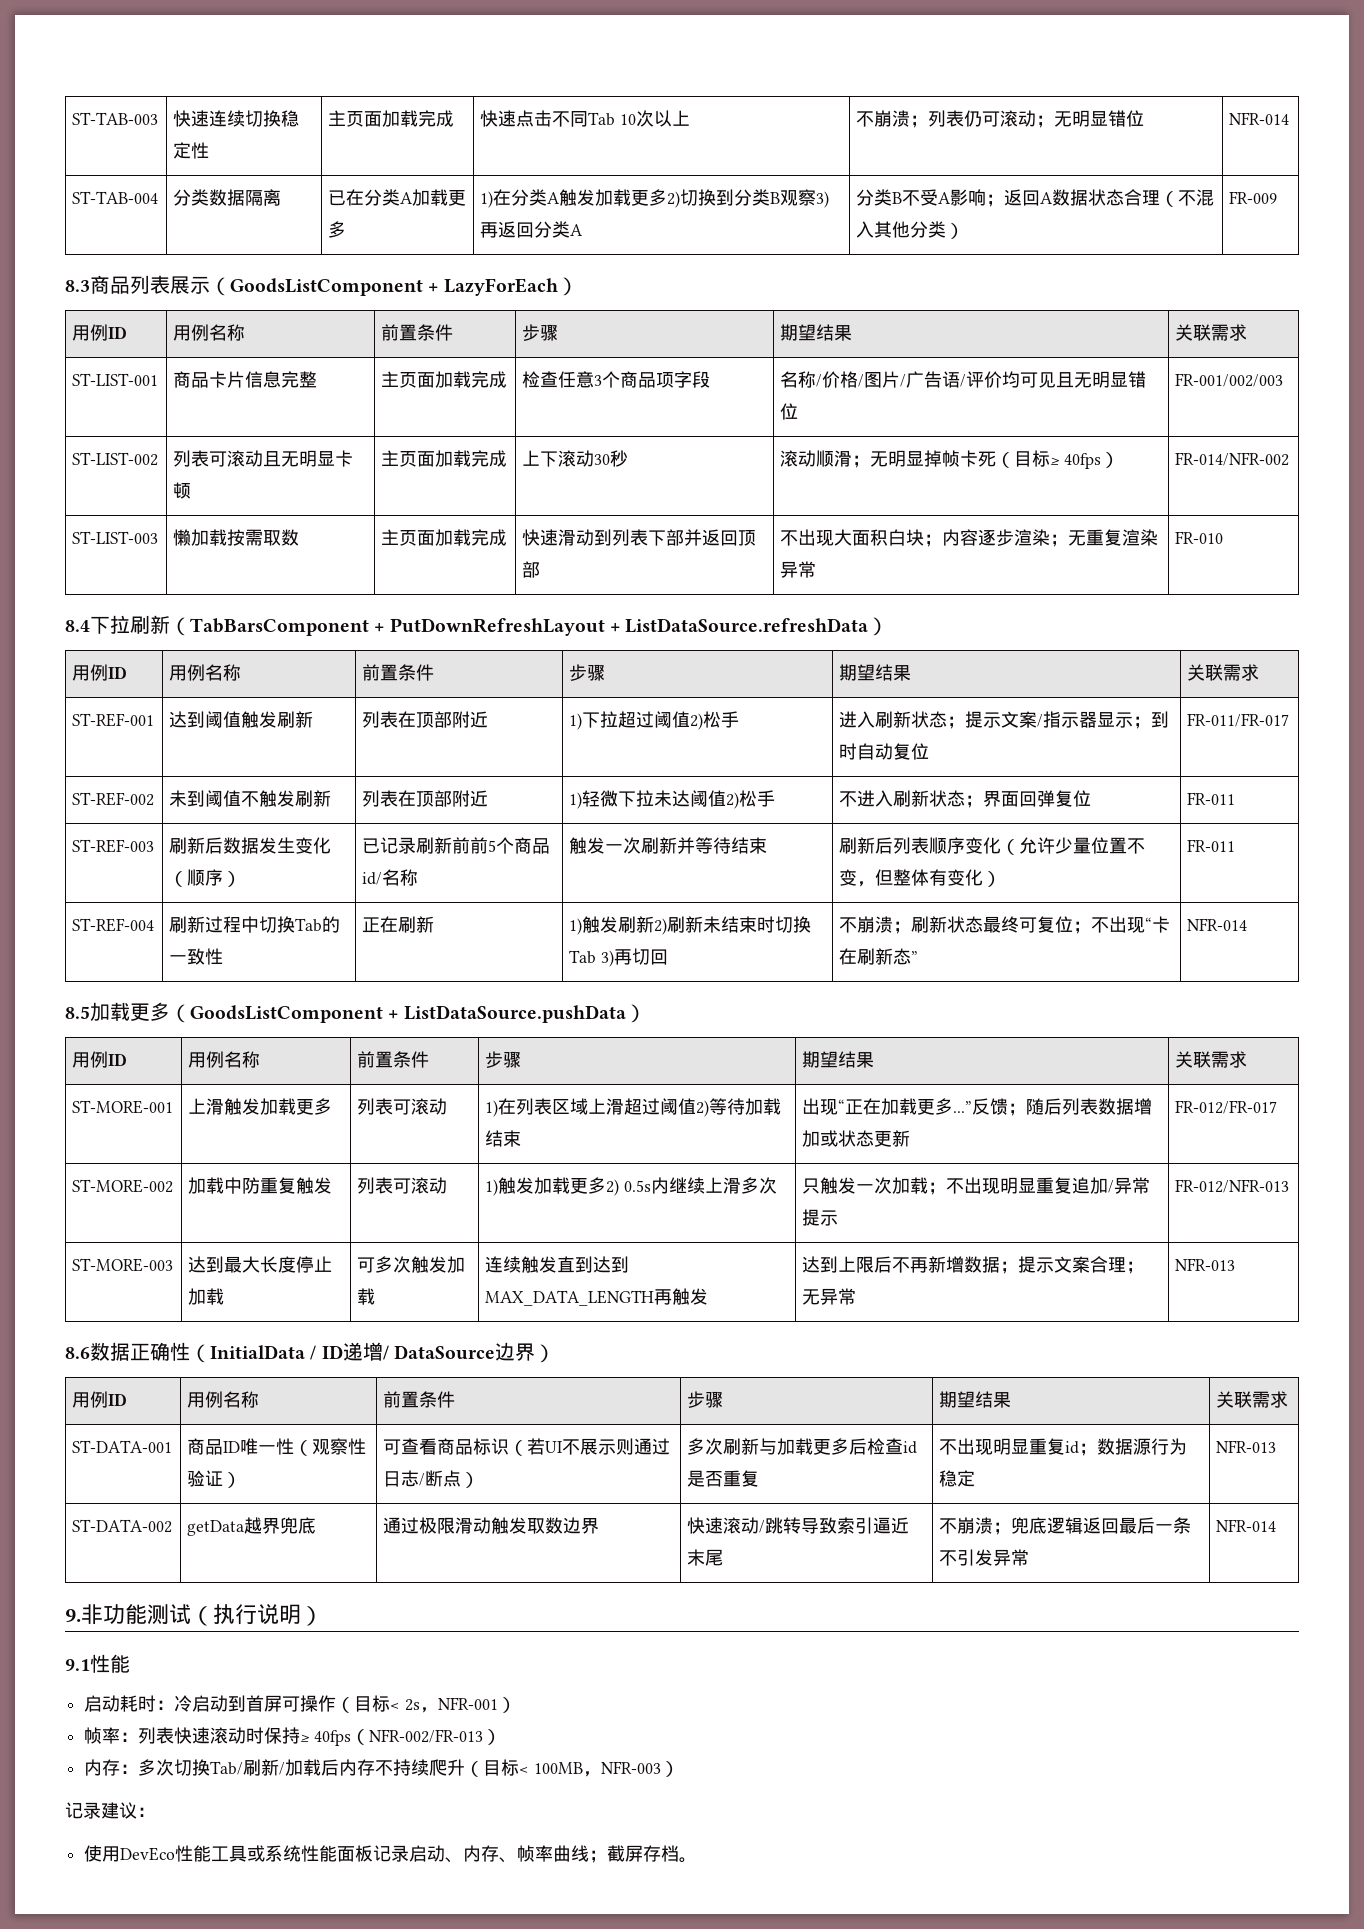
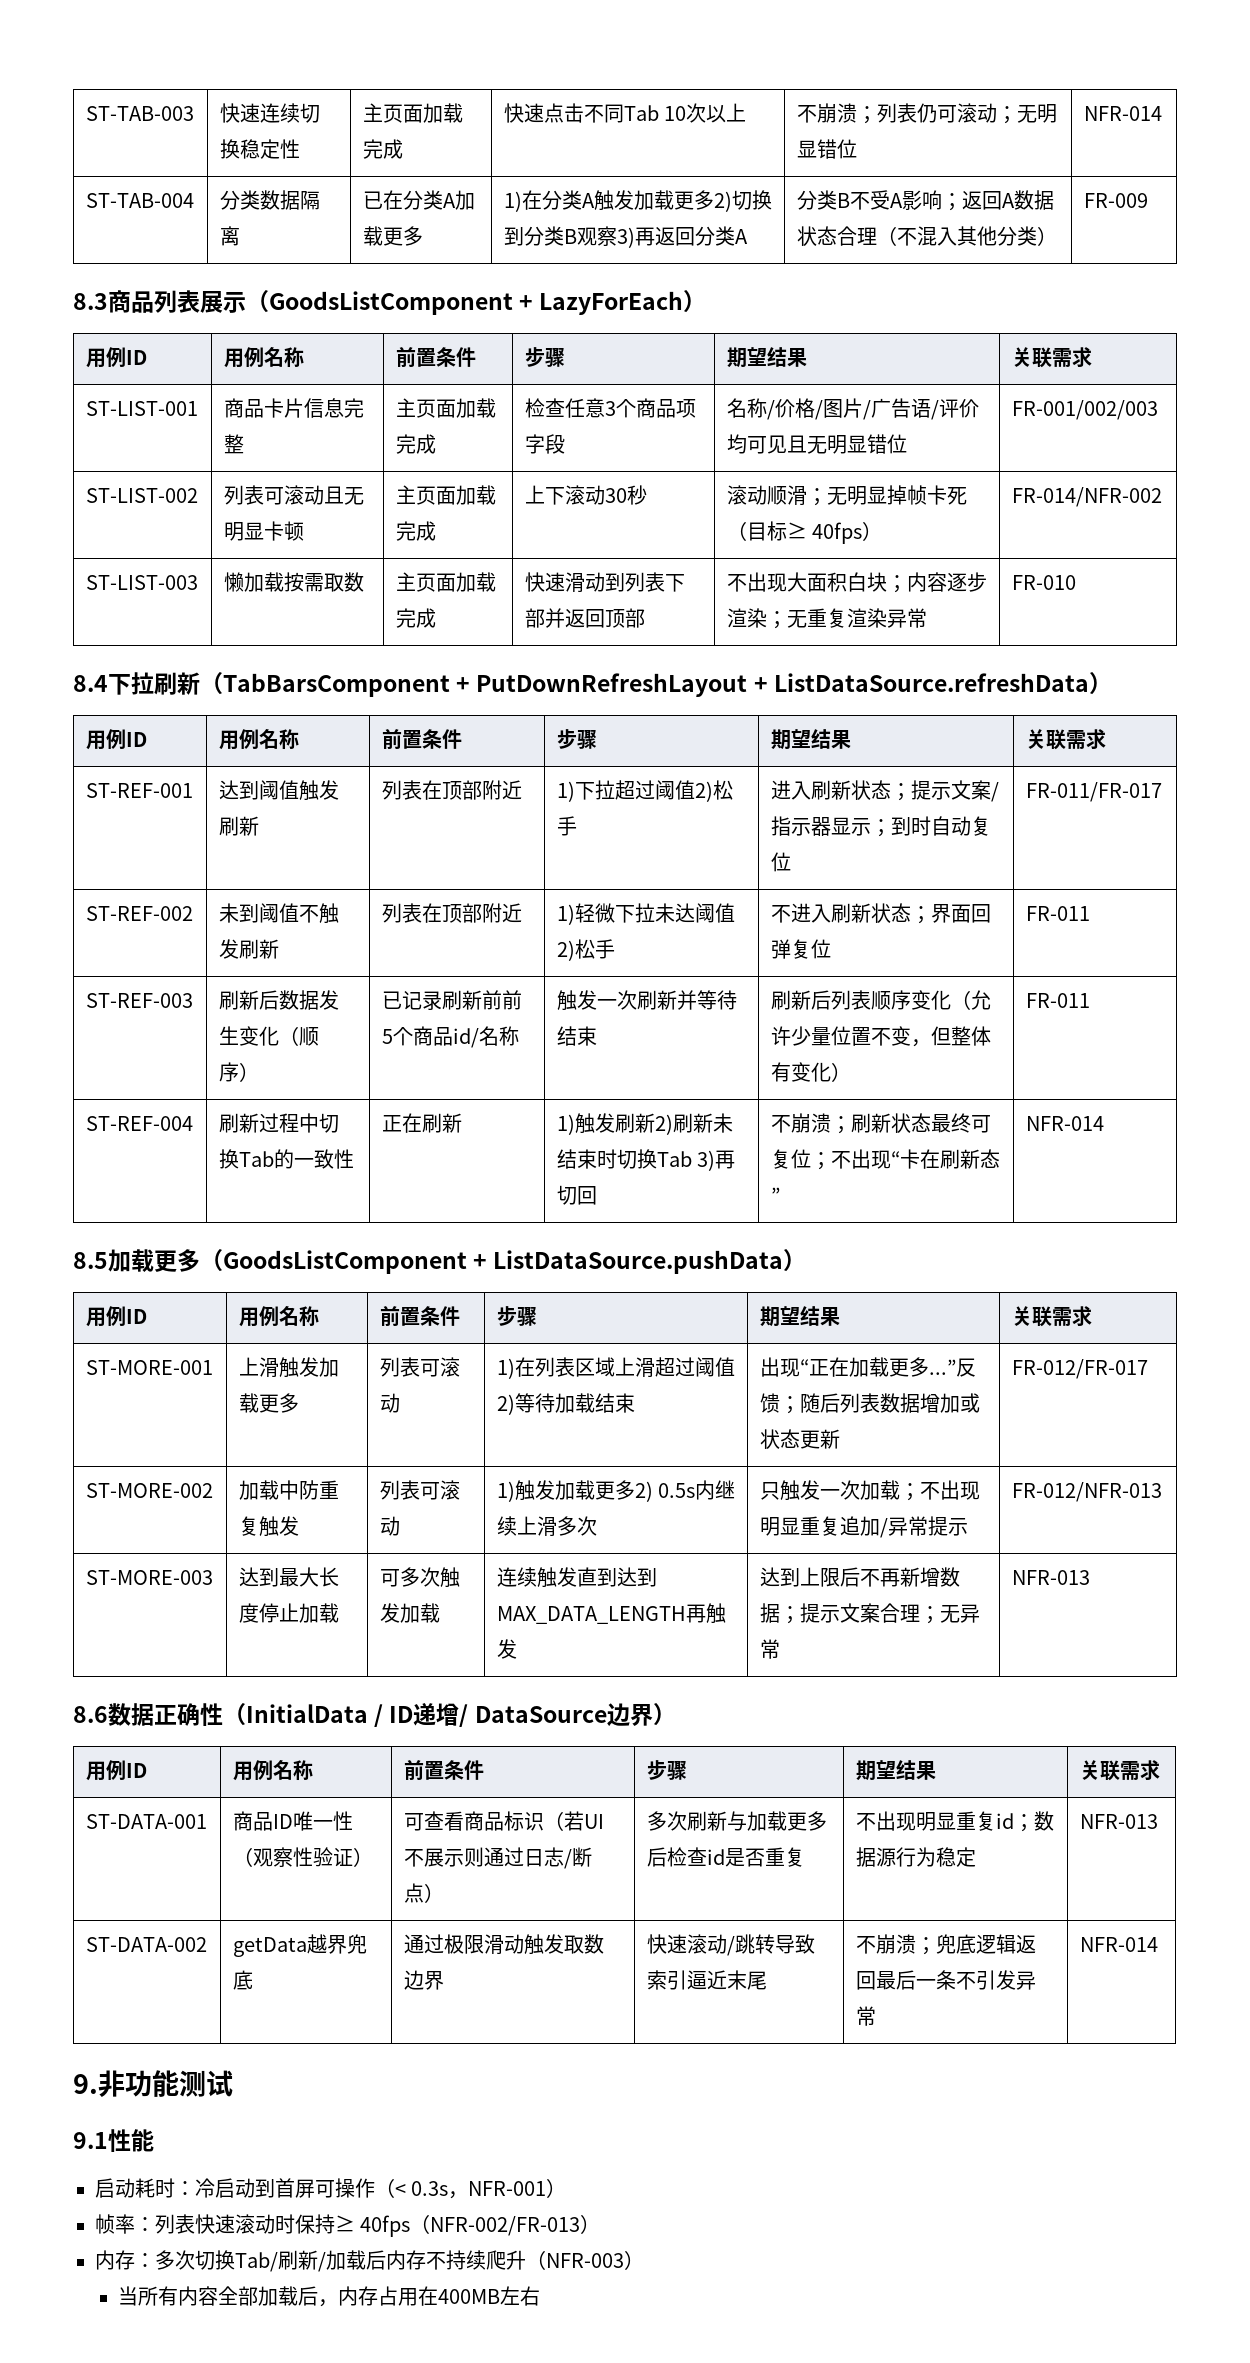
[191,1604,323,1626] （执行说明） -> (233, 2083) none
[354,1695,420,1712] 目标< 2s -> [395,2181,449,2196] < 0.3s
[483,1759,679,1777] [65,1802,155,1819] [84,1845,698,1863] 目标< 100MB，NFR-003） // 记录建议： // 使用DevEco性能工具或系统性能面板记录启动、内存、帧率曲线；截屏存档。 -> [546,2250,644,2270] [117,2286,540,2307] NFR-003） // 当所有内容全部加载后，内存占用在400MB左右

